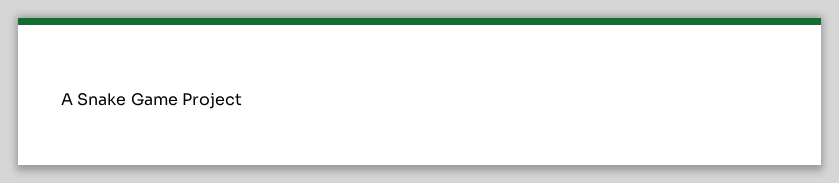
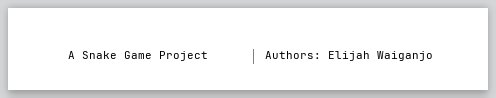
(242, 101) none -> [265,51,433,61] Authors: Elijah Waiganjo

